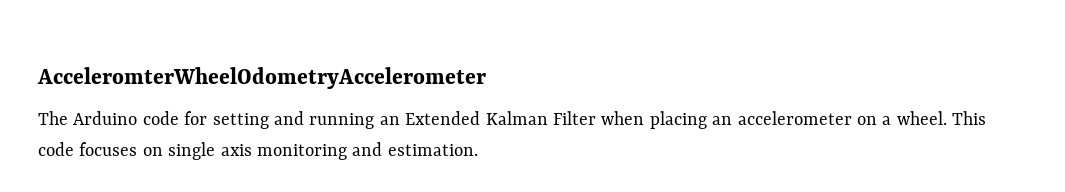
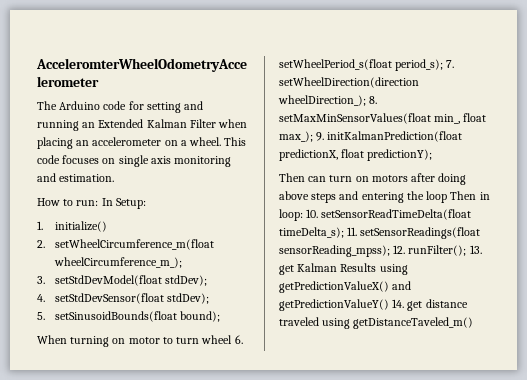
(478, 150) none -> [37,198,146,209] [37,221,108,232] [37,239,215,250] [54,257,183,268] [37,275,208,286] [37,293,210,304] [37,311,221,322] [37,335,243,347] [279,59,455,71] [279,77,419,88] [278,95,378,106] [279,113,487,124] [279,131,463,142] [279,149,433,161] [279,173,467,185] [279,191,490,203] [279,209,472,221] [279,227,481,239] [279,245,482,257] [279,263,408,275] [279,281,412,293] [279,299,468,311] [279,317,474,329] // How to run: In Setup: // 1. initialize() // 2. setWheelCircumference_m(float wheelCircumference_m_); // 3. setStdDevModel(float stdDev); // 4. setStdDevSensor(float stdDev); // 5. setSinusoidBounds(float bound); // When turning on motor to turn wheel 6. setWheelPeriod_s(float period_s); 7. setWheelDirection(direction wheelDirection_); 8. setMaxMinSensorValues(float min_, float max_); 9. initKalmanPrediction(float predictionX, float predictionY); // Then can turn on motors after doing above steps and entering the loop Then in loop: 10. setSensorReadTimeDelta(float timeDelta_s); 11. setSensorReadings(float sensorReading_mpss); 12. runFilter(); 13. get Kalman Results using getPredictionValueX() and getPredictionValueY() 14. get distance traveled using getDistanceTaveled_m()

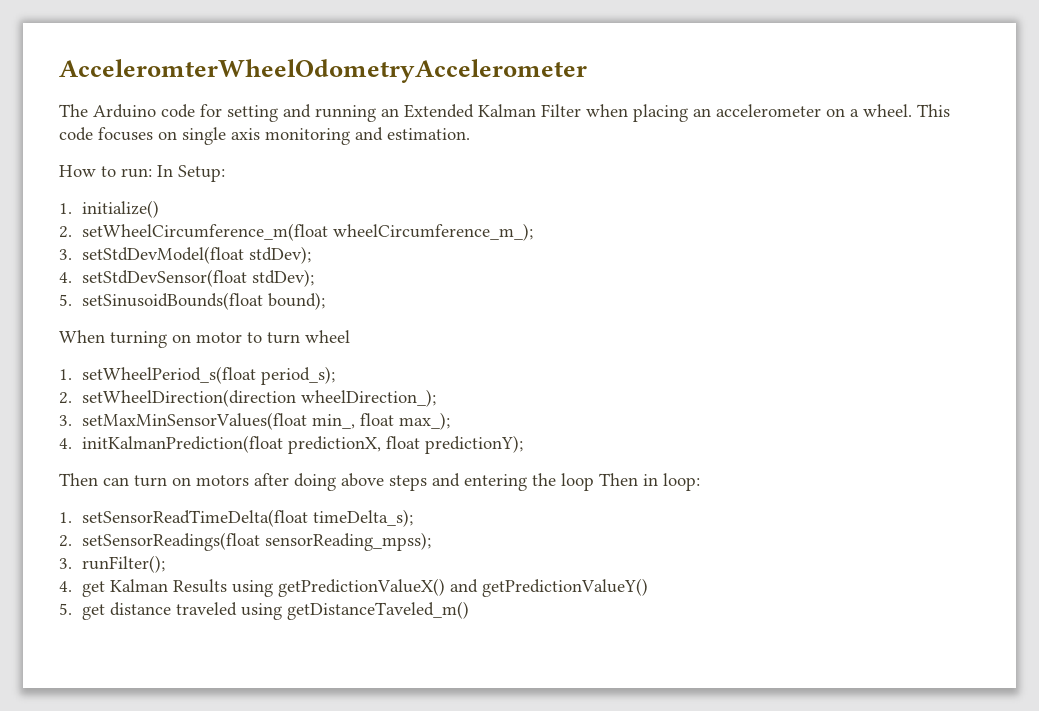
[234,335,243,344] 6. -> [59,369,72,380] // 1.
[446,60,455,68] 7. -> [59,392,72,404] // 2.
[369,96,378,104] 8. -> [59,415,72,426] // 3.
[316,132,325,141] 9. -> [59,438,72,449] // 4.
[306,209,319,218] 10. -> [59,512,72,523] // 1.
[347,227,358,236] 11. -> [59,535,72,547] // 2.
[393,245,406,254] 12. -> [59,558,72,569] // 3.
[469,245,482,254] 13. -> [59,581,72,592] // 4.
[392,299,405,308] 14. -> [59,603,72,615] // 5.

